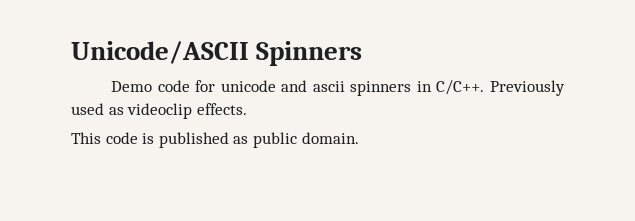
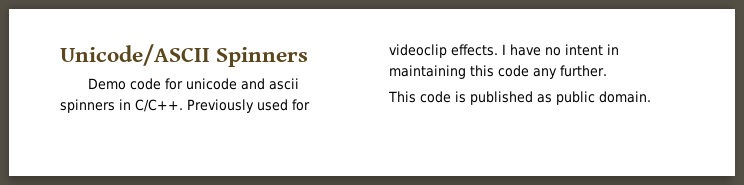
[108,107,124,115] as -> [292,99,310,111] for
(247, 109) none -> [502,44,619,56] [389,65,607,79] I have no intent in maintaining this code any further.

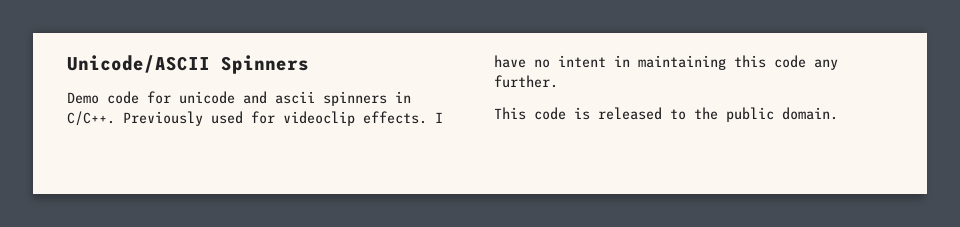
[470,91,552,105] published as -> [598,107,718,120] released to the

